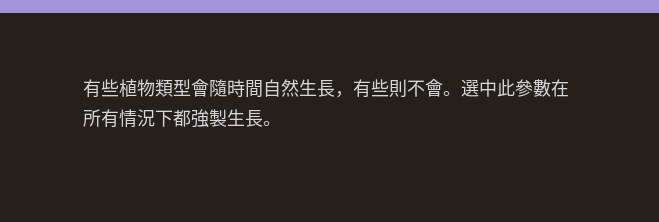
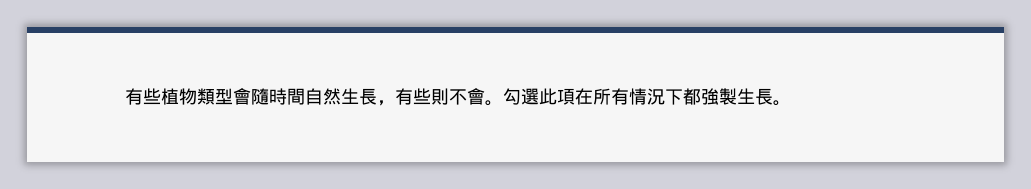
[461,79,551,97] 選中此參數 -> [503,88,575,105] 勾選此項

